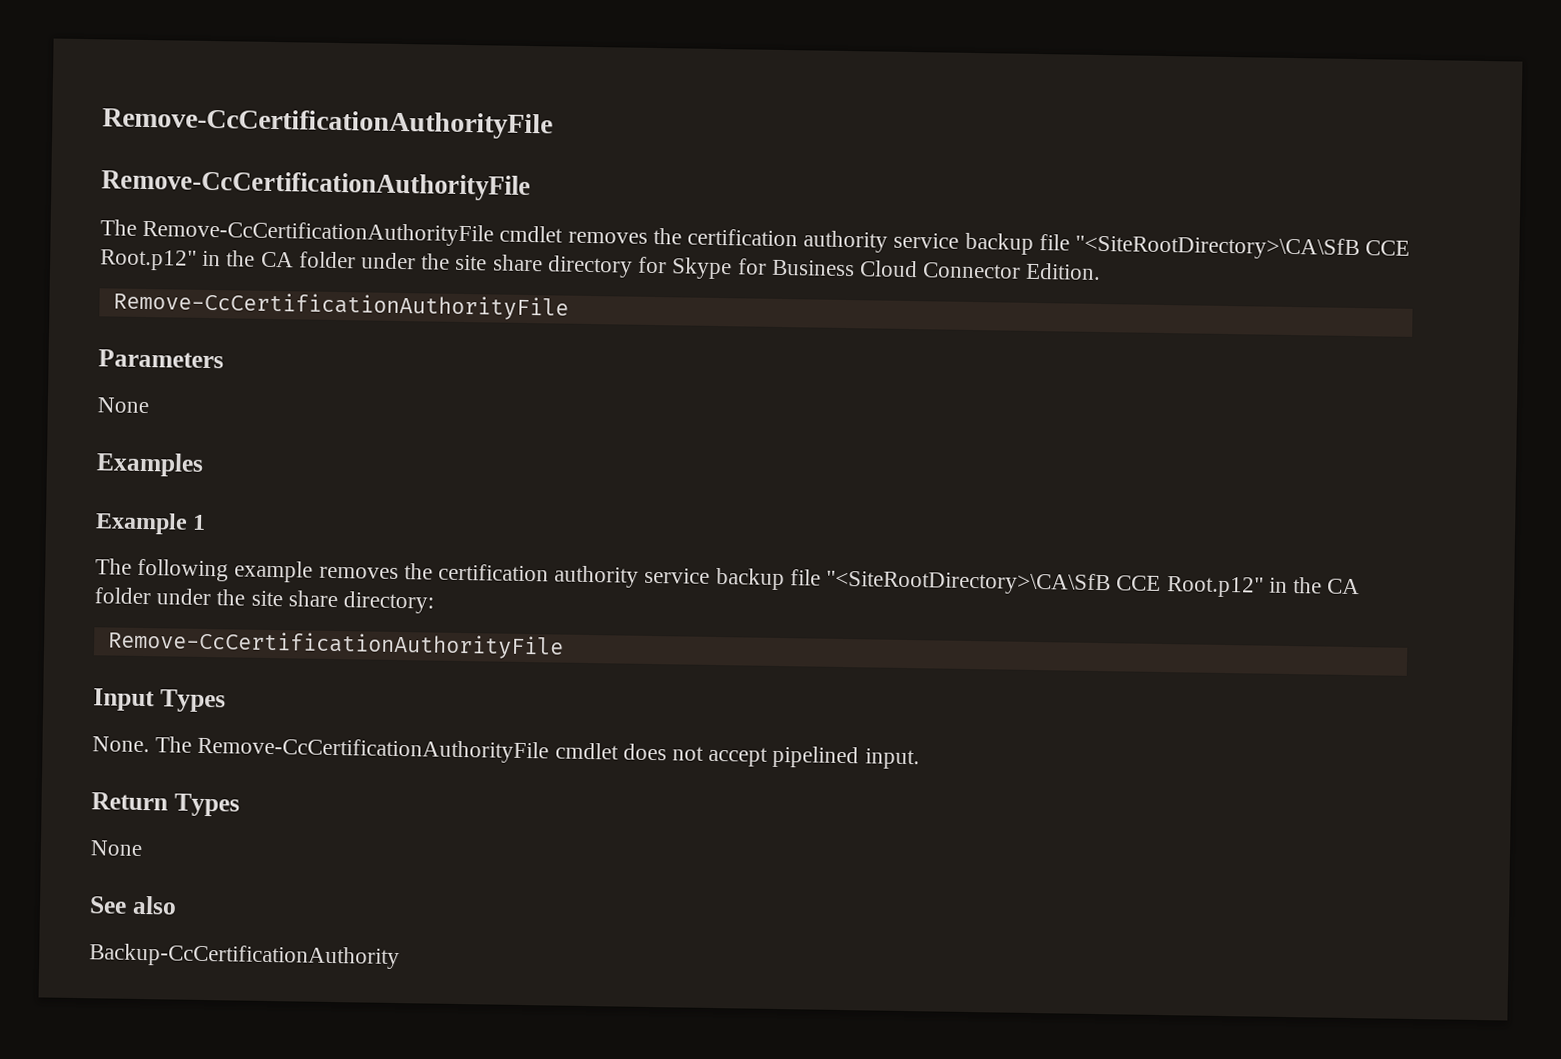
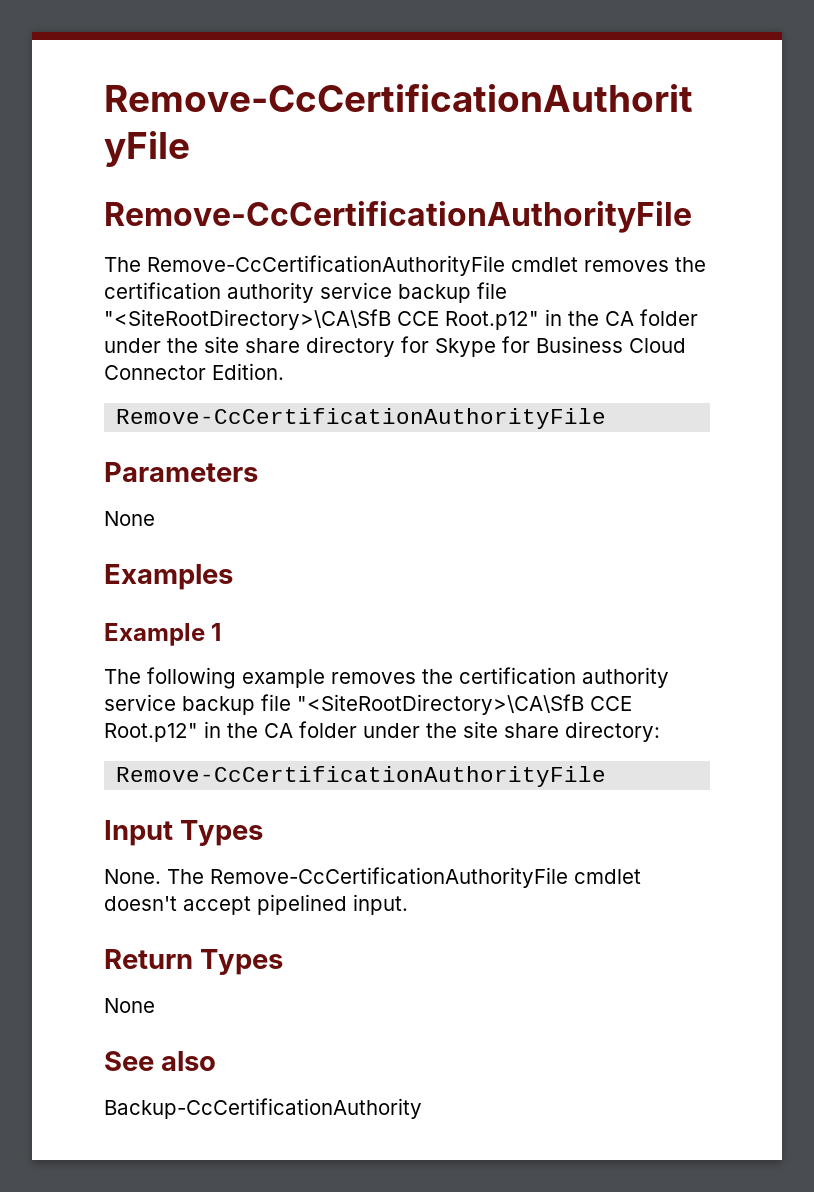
[622,743,705,761] does not -> [104,896,177,911] doesn't

